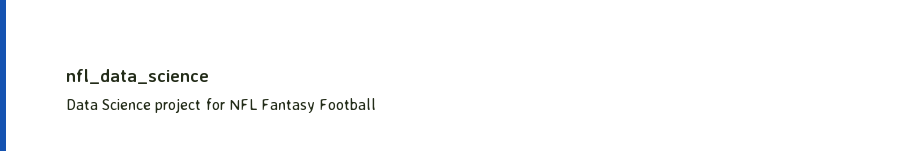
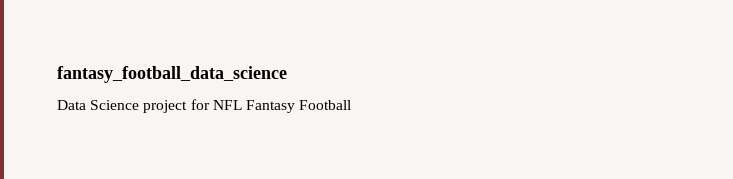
[66,69,209,84] nfl_data_science -> [57,66,287,83] fantasy_football_data_science

